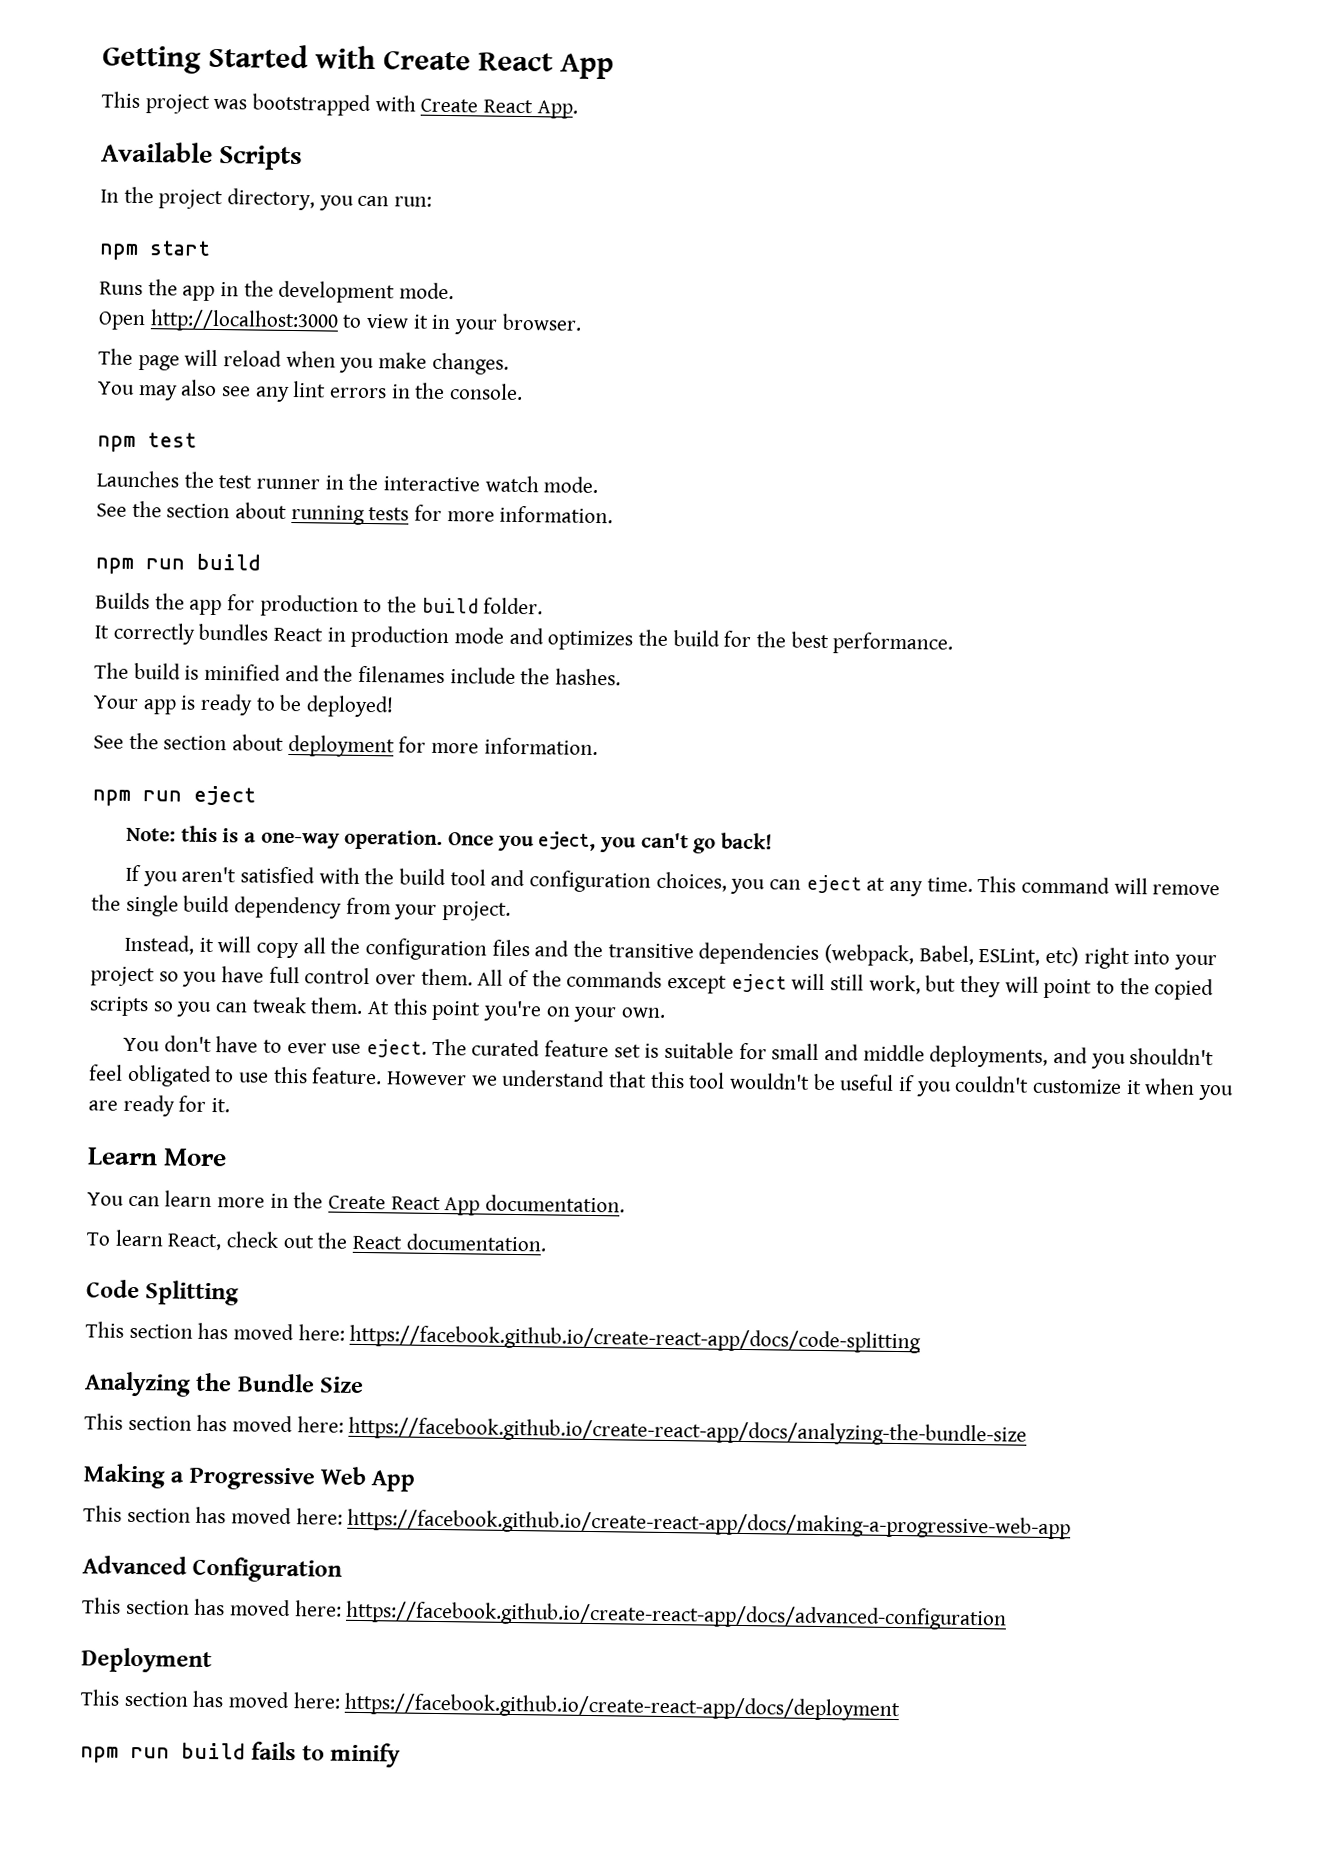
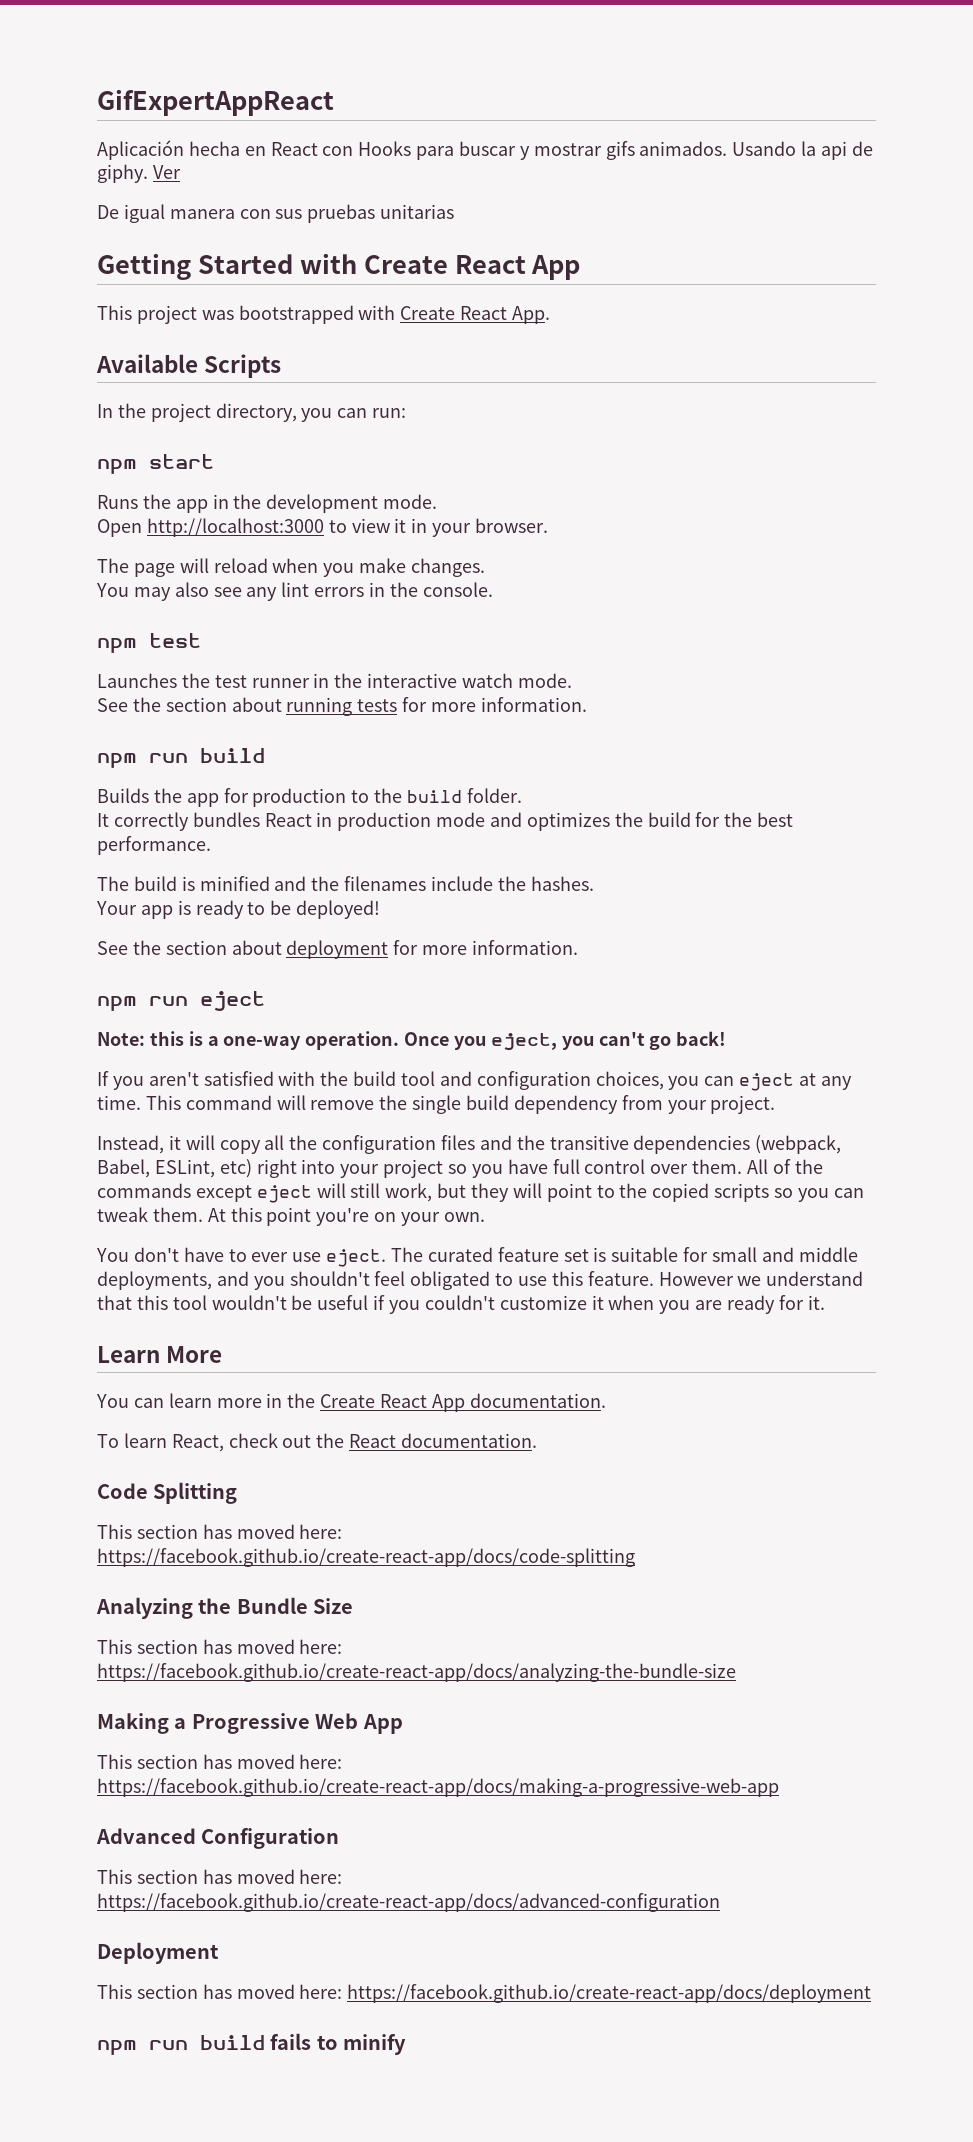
(102, 59) none -> [97,89,334,116] [97,140,873,160] [97,164,181,183] [97,204,455,223] GifExpertAppReact // Aplicación hecha en React con Hooks para buscar y mostrar gifs animados. Usando la api de giphy. Ver // De igual manera con sus pruebas unitarias //

